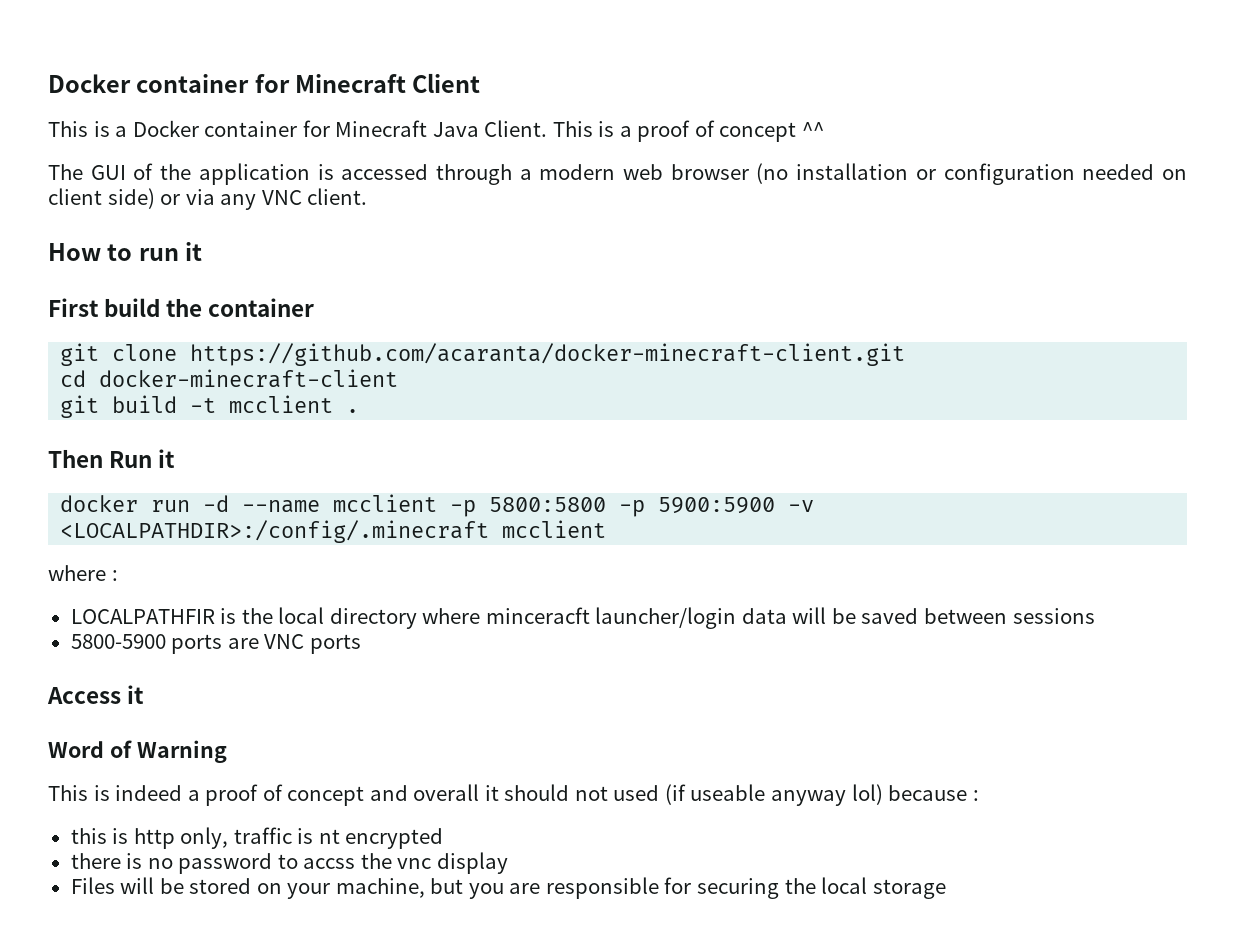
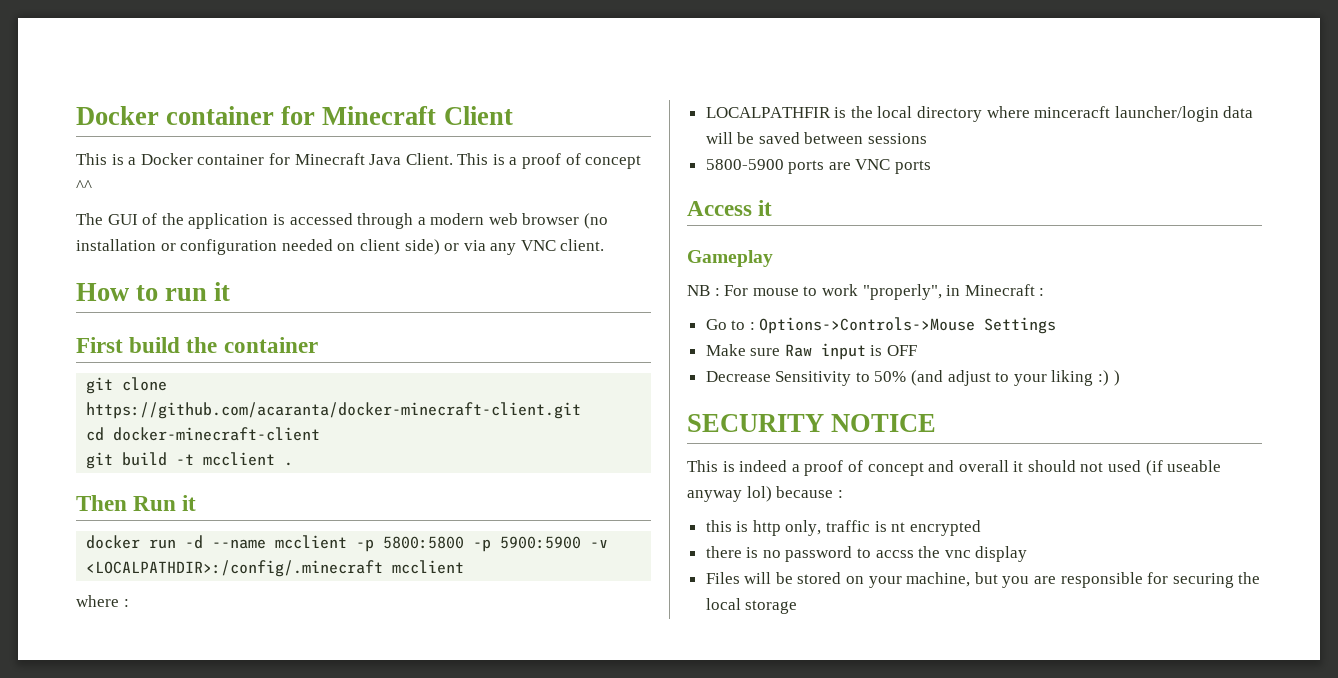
[48,740,227,763] Word of Warning -> [687,250,773,267] [687,284,1045,300] [705,317,1057,334] [705,343,918,360] [705,370,1120,386] [687,414,937,432] Gameplay // NB : For mouse to work "properly", in Minecraft : // Go to : Options->Controls->Mouse Settings // Make sure Raw input is OFF // Decrease Sensitivity to 50% (and adjust to your liking :) ) // SECURITY NOTICE

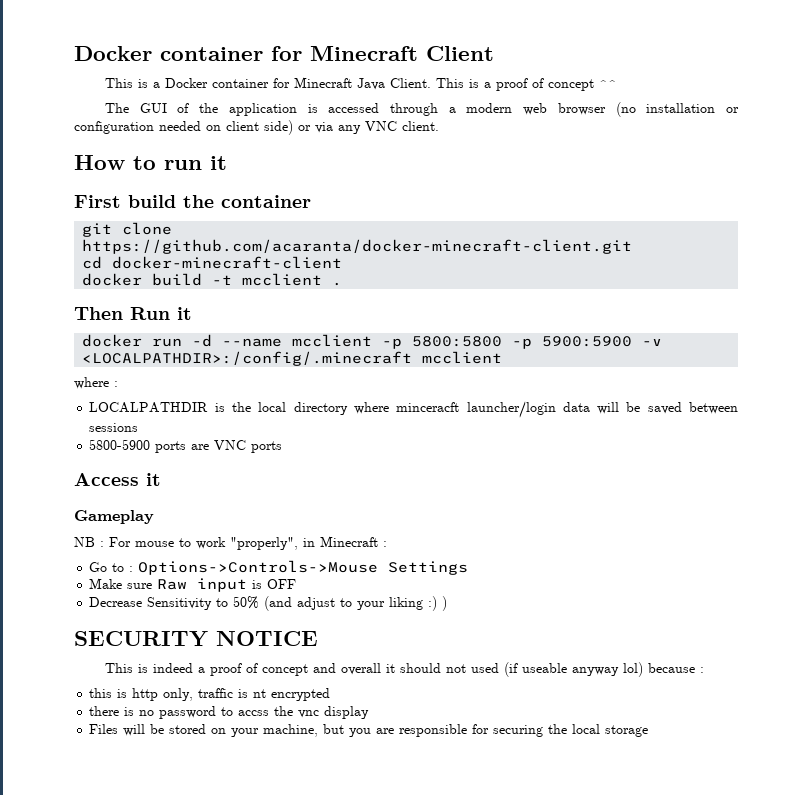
[86,452,114,469] git -> [82,273,143,286] docker
[705,107,831,118] LOCALPATHFIR -> [89,402,209,413] LOCALPATHDIR

